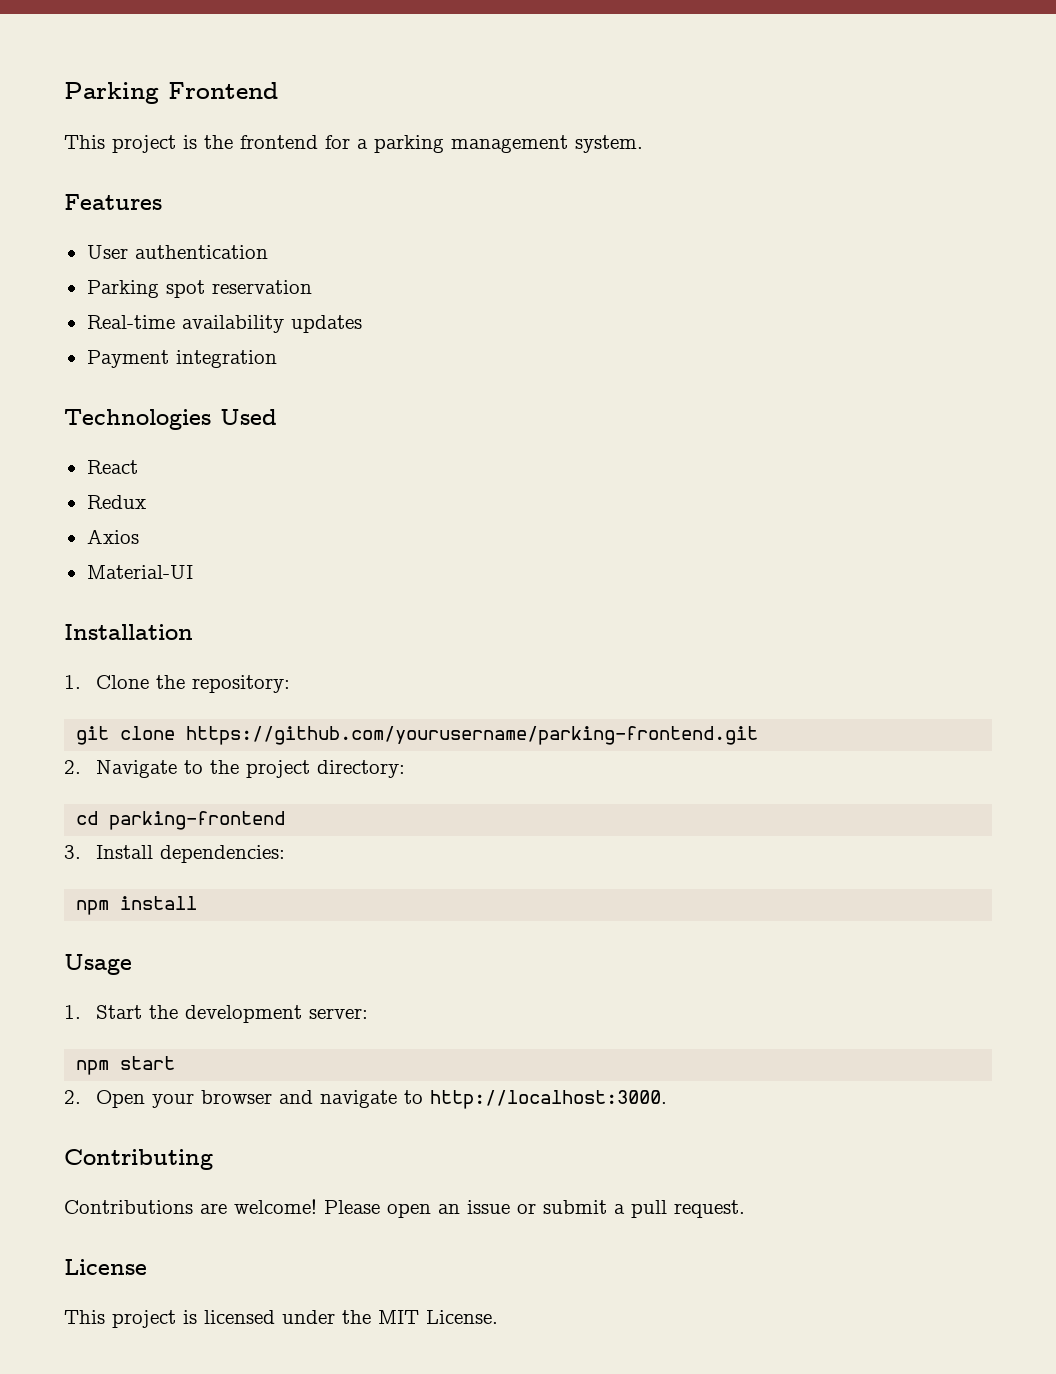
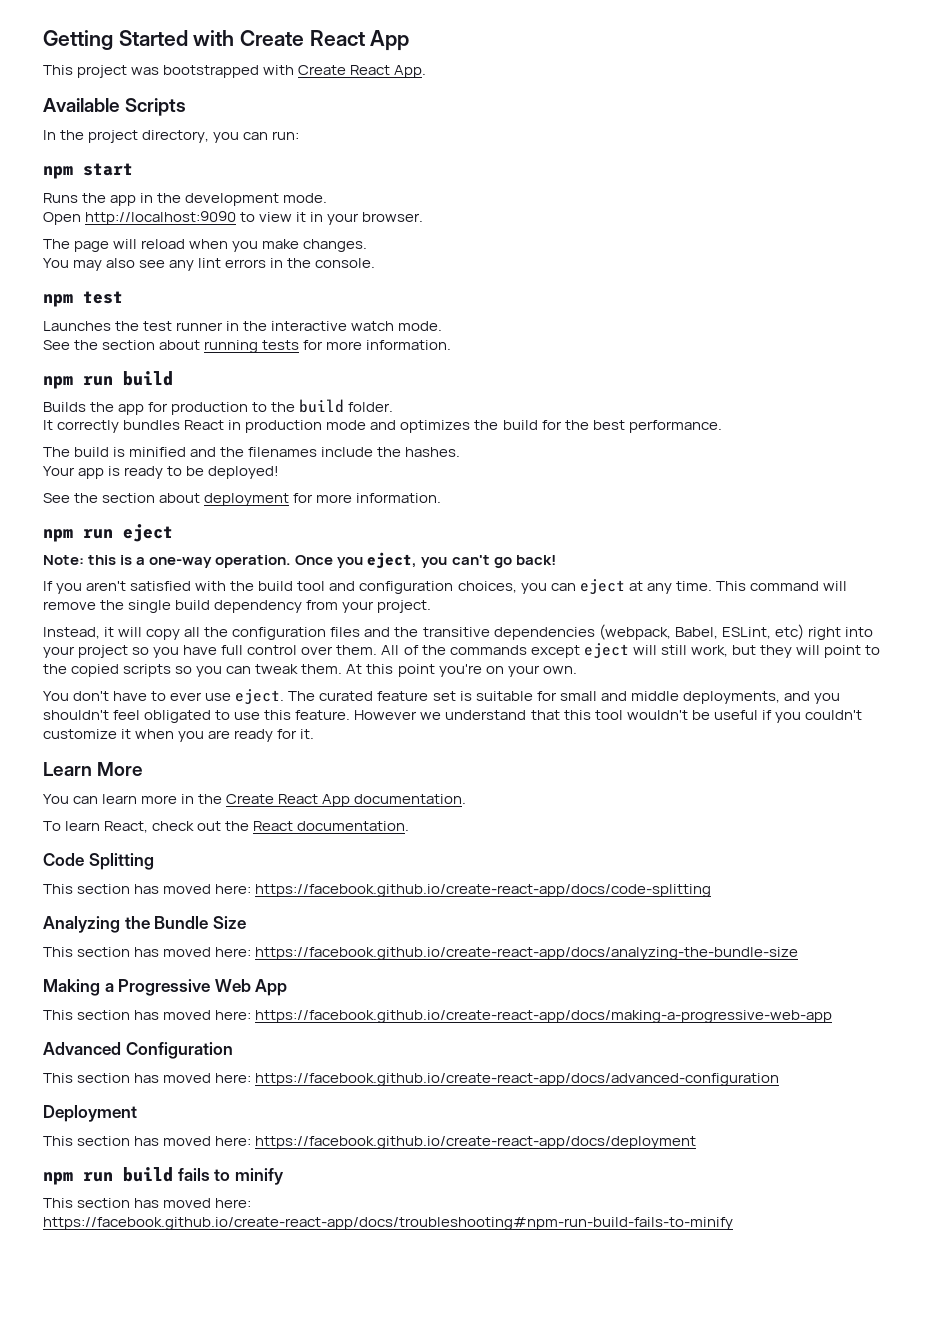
[64,82,278,104] [64,135,643,153] [64,194,162,210] [86,245,268,259] [86,280,312,298] [86,315,362,333] [86,350,277,368] [64,409,277,430] [86,460,138,474] [86,495,146,509] [86,529,139,544] [86,565,193,579] [64,624,193,640] [64,675,291,693] [76,726,759,745] [64,760,406,778] [76,811,286,830] [64,845,286,863] [76,896,198,915] [64,954,132,975] [64,1005,369,1023] [76,1056,176,1075] [64,1090,668,1109] [64,1149,213,1170] [64,1199,745,1218] [64,1259,147,1275] [64,1310,498,1328] Parking Frontend // This project is the frontend for a parking management system. // Features // User authentication // Parking spot reservation // Real-time availability updates // Payment integration // Technologies Used // React // Redux // Axios // Material-UI // Installation // 1. Clone the repository: // git clone https://github.com/yourusername/parking-frontend.git // 2. Navigate to the project directory: // cd parking-frontend // 3. Install dependencies: // npm install // Usage // 1. Start the development server: // npm start // 2. Open your browser and navigate to http://localhost:3000. // Contributing // Contributions are welcome! Please open an issue or submit a pull request. // License // This project is licensed under the MIT License. -> [43,30,410,51] [43,65,427,78] [43,98,187,116] [43,130,300,143] [43,163,133,179] [43,193,328,206] [43,211,424,225] [43,239,368,252] [43,258,376,271] [43,291,123,307] [43,321,443,331] [43,340,452,353] [43,371,173,389] [43,399,394,415] [43,420,722,433] [43,447,461,457] [43,466,280,479] [43,493,442,506] [43,524,173,542] [43,552,556,568] [43,579,847,594] [43,600,432,613] [43,624,873,640] [43,643,881,658] [43,664,577,677] [43,689,840,704] [43,710,862,723] [43,729,315,742] [43,762,144,776] [43,794,467,807] [43,821,410,833] [43,853,154,870] [43,884,712,897] [43,916,246,933] [43,947,799,960] [43,979,288,996] [43,1010,833,1023] [43,1042,233,1059] [43,1073,780,1086] [43,1105,137,1122] [43,1136,697,1149] [43,1167,284,1185] [43,1198,252,1208] [43,1217,733,1230] Getting Started with Create React App // This project was bootstrapped with Create React App. // Available Scripts // In the project directory, you can run: // npm start // Runs the app in the development mode. // Open http://localhost:9090 to view it in your browser. // The page will reload when you make changes. // You may also see any lint errors in the console. // npm test // Launches the test runner in the interactive watch mode. // See the section about running tests for more information. // npm run build // Builds the app for production to the build folder. // It correctly bundles React in production mode and optimizes the build for the best performance. // The build is minified and the filenames include the hashes. // Your app is ready to be deployed! // See the section about deployment for more information. // npm run eject // Note: this is a one-way operation. Once you eject, you can't go back! // If you aren't satisfied with the build tool and configuration choices, you can eject at any time. This command will remove the single build dependency from your project. // Instead, it will copy all the configuration files and the transitive dependencies (webpack, Babel, ESLint, etc) right into your project so you have full control over them. All of the commands except eject will still work, but they will point to the copied scripts so you can tweak them. At this point you're on your own. // You don't have to ever use eject. The curated feature set is suitable for small and middle deployments, and you shouldn't feel obligated to use this feature. However we understand that this tool wouldn't be useful if you couldn't customize it when you are ready for it. // Learn More // You can learn more in the Create React App documentation. // To learn React, check out the React documentation. // Code Splitting // This section has moved here: https://facebook.github.io/create-react-app/docs/code-splitting // Analyzing the Bundle Size // This section has moved here: https://facebook.github.io/create-react-app/docs/analyzing-the-bundle-size // Making a Progressive Web App // This section has moved here: https://facebook.github.io/create-react-app/docs/making-a-progressive-web-app // Advanced Configuration // This section has moved here: https://facebook.github.io/create-react-app/docs/advanced-configuration // Deployment // This section has moved here: https://facebook.github.io/create-react-app/docs/deployment // npm run build fails to minify // This section has moved here: https://facebook.github.io/create-react-app/docs/troubleshooting#npm-run-build-fails-to-minify

